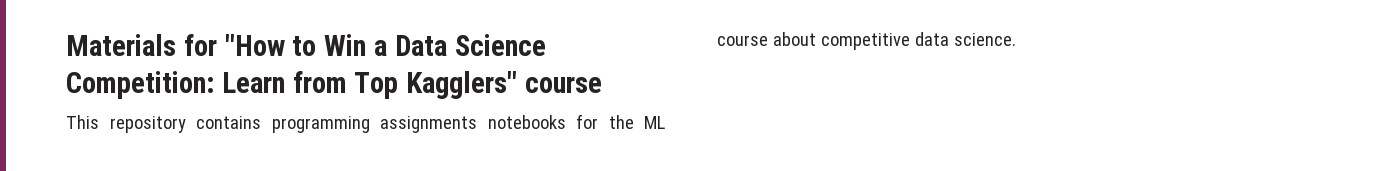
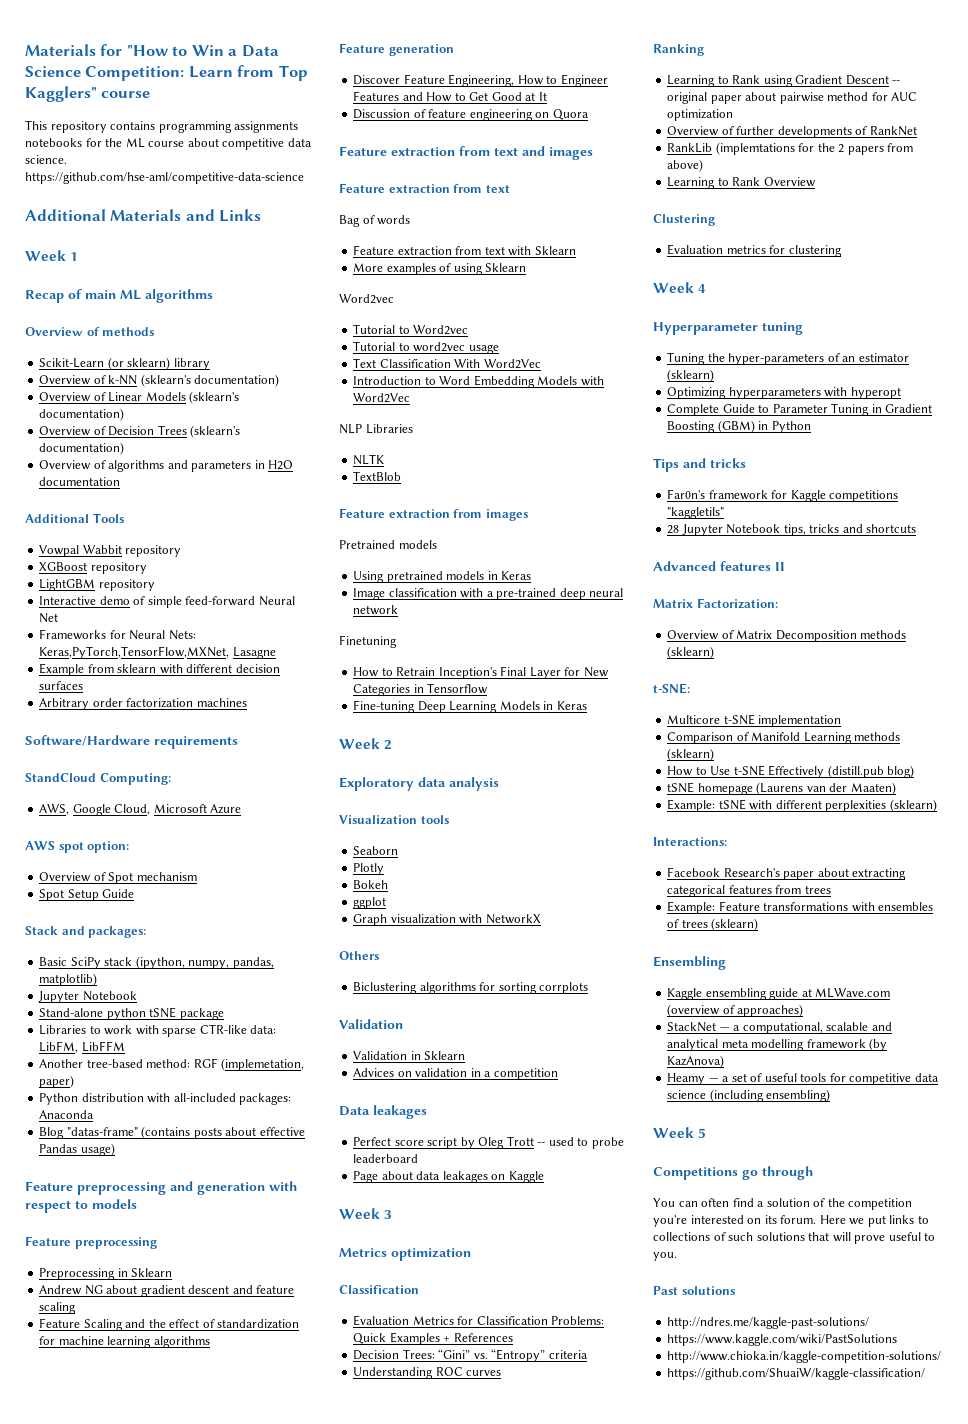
(1016, 39) none -> [25,172,304,184] [25,209,262,222] [25,250,79,261] [25,289,213,303] [25,327,155,336] [39,357,210,370] [39,374,280,387] [39,391,240,404] [39,408,125,421] [39,425,241,438] [39,442,125,455] [39,460,294,472] [39,477,121,486] [25,513,124,523] [39,545,182,557] [39,562,147,574] [39,579,155,591] [39,596,295,608] [39,613,59,623] [39,629,196,640] [39,646,276,659] [39,663,280,676] [39,681,84,690] [39,698,247,710] [25,735,238,749] [25,773,171,785] [39,804,242,816] [25,841,130,853] [39,872,197,884] [39,889,135,901] [25,926,147,938] [39,956,274,969] [39,973,98,986] [38,991,137,1003] [39,1007,224,1020] [39,1024,277,1037] [39,1041,125,1053] [39,1058,305,1071] [39,1075,75,1088] [39,1093,292,1105] [39,1110,95,1119] [39,1126,305,1139] [39,1143,115,1156] [25,1181,297,1195] [25,1199,137,1213] [25,1236,157,1249] [39,1268,173,1280] [39,1285,295,1297] [39,1302,77,1314] [39,1318,300,1331] [39,1336,210,1348] [339,43,454,56] [353,74,608,87] [353,91,547,102] [353,109,589,121] [339,146,593,160] [339,183,510,193] [339,215,411,227] [353,245,576,256] [353,263,527,275] [339,294,394,304] [353,324,469,335] [353,341,499,354] [353,358,541,369] [353,375,604,388] [353,393,411,403] [339,424,413,434] [353,454,385,465] [353,471,402,481] [339,508,528,521] [339,540,437,549] [353,571,532,583] [353,588,624,600] [353,605,399,615] [339,635,397,648] [353,666,609,679] [353,683,489,696] [353,700,587,713] [339,738,393,750] [339,777,499,791] [339,815,449,825] [353,846,399,855] [353,863,385,875] [353,880,389,889] [353,897,387,909] [353,914,541,926] [339,951,379,960] [353,982,589,994] [339,1019,403,1029] [353,1051,466,1060] [353,1068,558,1080] [339,1105,427,1119] [353,1136,624,1149] [353,1154,419,1163] [353,1171,544,1183] [339,1208,393,1219] [339,1248,471,1261] [339,1285,419,1294] [353,1315,605,1326] [353,1332,513,1345] [353,1349,588,1362] [353,1367,502,1379] [653,44,704,56] [667,75,901,87] [667,92,918,104] [667,109,734,121] [667,126,917,138] [667,142,914,155] [667,159,704,172] [667,177,816,189] [653,214,715,226] [667,244,842,257] [653,282,707,293] [653,322,803,335] [667,352,909,365] [667,369,715,382] [667,387,901,399] [667,403,933,416] [667,420,811,433] [653,458,746,472] [667,489,899,502] [667,507,725,519] [667,524,917,536] [653,561,785,571] [653,598,778,609] [667,630,907,642] [667,646,715,659] [653,683,690,694] [667,714,842,727] [667,732,901,744] [667,748,715,761] [667,765,915,778] [667,782,896,795] [667,799,937,812] [653,837,727,846] [667,867,907,880] [667,885,831,897] [667,901,934,914] [667,918,759,931] [653,956,726,970] [667,988,891,1000] [667,1004,804,1017] [667,1022,892,1034] [667,1038,888,1051] [667,1055,725,1068] [667,1073,939,1085] [667,1089,831,1102] [653,1127,707,1138] [653,1166,813,1180] [653,1198,913,1210] [653,1215,929,1227] [653,1232,936,1244] [653,1252,677,1261] [653,1286,735,1295] [667,1317,870,1329] [667,1334,898,1346] [667,1351,942,1363] [667,1368,926,1380] https://github.com/hse-aml/competitive-data-science // Additional Materials and Links // Week 1 // Recap of main ML algorithms // Overview of methods // Scikit-Learn (or sklearn) library // Overview of k-NN (sklearn's documentation) // Overview of Linear Models (sklearn's documentation) // Overview of Decision Trees (sklearn's documentation) // Overview of algorithms and parameters in H2O documentation // Additional Tools // Vowpal Wabbit repository // XGBoost repository // LightGBM repository // Interactive demo of simple feed-forward Neural Net // Frameworks for Neural Nets: Keras,PyTorch,TensorFlow,MXNet, Lasagne // Example from sklearn with different decision surfaces // Arbitrary order factorization machines // Software/Hardware requirements // StandCloud Computing: // AWS, Google Cloud, Microsoft Azure // AWS spot option: // Overview of Spot mechanism // Spot Setup Guide // Stack and packages: // Basic SciPy stack (ipython, numpy, pandas, matplotlib) // Jupyter Notebook // Stand-alone python tSNE package // Libraries to work with sparse CTR-like data: LibFM, LibFFM // Another tree-based method: RGF (implemetation, paper) // Python distribution with all-included packages: Anaconda // Blog "datas-frame" (contains posts about effective Pandas usage) // Feature preprocessing and generation with respect to models // Feature preprocessing // Preprocessing in Sklearn // Andrew NG about gradient descent and feature scaling // Feature Scaling and the effect of standardization for machine learning algorithms // Feature generation // Discover Feature Engineering, How to Engineer Features and How to Get Good at It // Discussion of feature engineering on Quora // Feature extraction from text and images // Feature extraction from text // Bag of words // Feature extraction from text with Sklearn // More examples of using Sklearn // Word2vec // Tutorial to Word2vec // Tutorial to word2vec usage // Text Classification With Word2Vec // Introduction to Word Embedding Models with Word2Vec // NLP Libraries // NLTK // TextBlob // Feature extraction from images // Pretrained models // Using pretrained models in Keras // Image classification with a pre-trained deep neural network // Finetuning // How to Retrain Inception's Final Layer for New Categories in Tensorflow // Fine-tuning Deep Learning Models in Keras // Week 2 // Exploratory data analysis // Visualization tools // Seaborn // Plotly // Bokeh // ggplot // Graph visualization with NetworkX // Others // Biclustering algorithms for sorting corrplots // Validation // Validation in Sklearn // Advices on validation in a competition // Data leakages // Perfect score script by Oleg Trott -- used to probe leaderboard // Page about data leakages on Kaggle // Week 3 // Metrics optimization // Classification // Evaluation Metrics for Classification Problems: Quick Examples + References // Decision Trees: “Gini” vs. “Entropy” criteria // Understanding ROC curves // Ranking // Learning to Rank using Gradient Descent -- original paper about pairwise method for AUC optimization // Overview of further developments of RankNet // RankLib (implemtations for the 2 papers from above) // Learning to Rank Overview // Clustering // Evaluation metrics for clustering // Week 4 // Hyperparameter tuning // Tuning the hyper-parameters of an estimator (sklearn) // Optimizing hyperparameters with hyperopt // Complete Guide to Parameter Tuning in Gradient Boosting (GBM) in Python // Tips and tricks // Far0n's framework for Kaggle competitions "kaggletils" // 28 Jupyter Notebook tips, tricks and shortcuts // Advanced features II // Matrix Factorization: // Overview of Matrix Decomposition methods (sklearn) // t-SNE: // Multicore t-SNE implementation // Comparison of Manifold Learning methods (sklearn) // How to Use t-SNE Effectively (distill.pub blog) // tSNE homepage (Laurens van der Maaten) // Example: tSNE with different perplexities (sklearn) // Interactions: // Facebook Research's paper about extracting categorical features from trees // Example: Feature transformations with ensembles of trees (sklearn) // Ensembling // Kaggle ensembling guide at MLWave.com (overview of approaches) // StackNet — a computational, scalable and analytical meta modelling framework (by KazAnova) // Heamy — a set of useful tools for competitive data science (including ensembling) // Week 5 // Competitions go through // You can often find a solution of the competition you're interested on its forum. Here we put links to collections of such solutions that will prove useful to you. // Past solutions // http://ndres.me/kaggle-past-solutions/ // https://www.kaggle.com/wiki/PastSolutions // http://www.chioka.in/kaggle-competition-solutions/ // https://github.com/ShuaiW/kaggle-classification/

